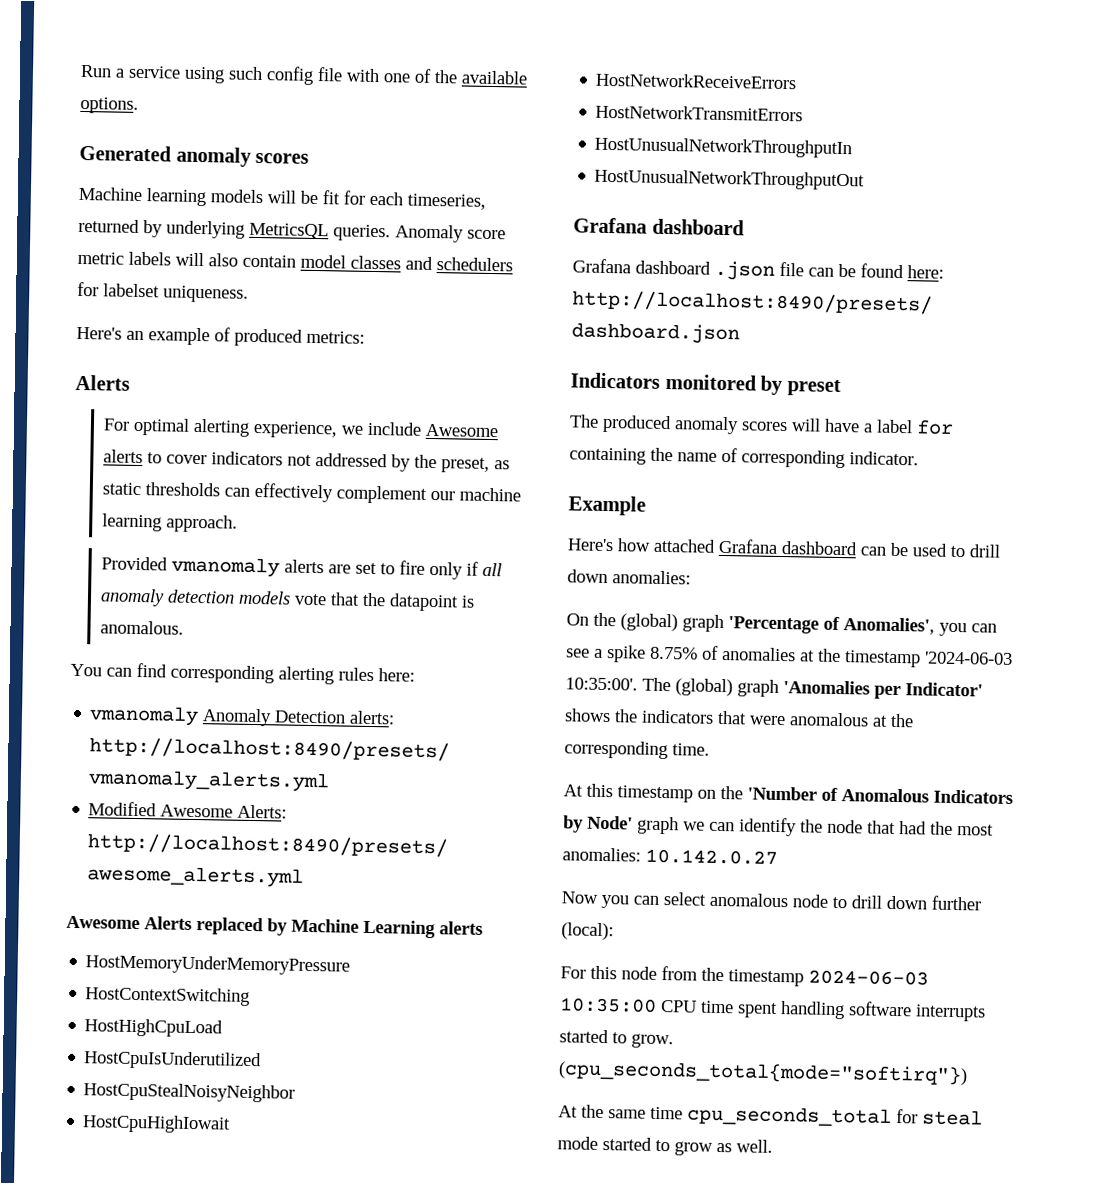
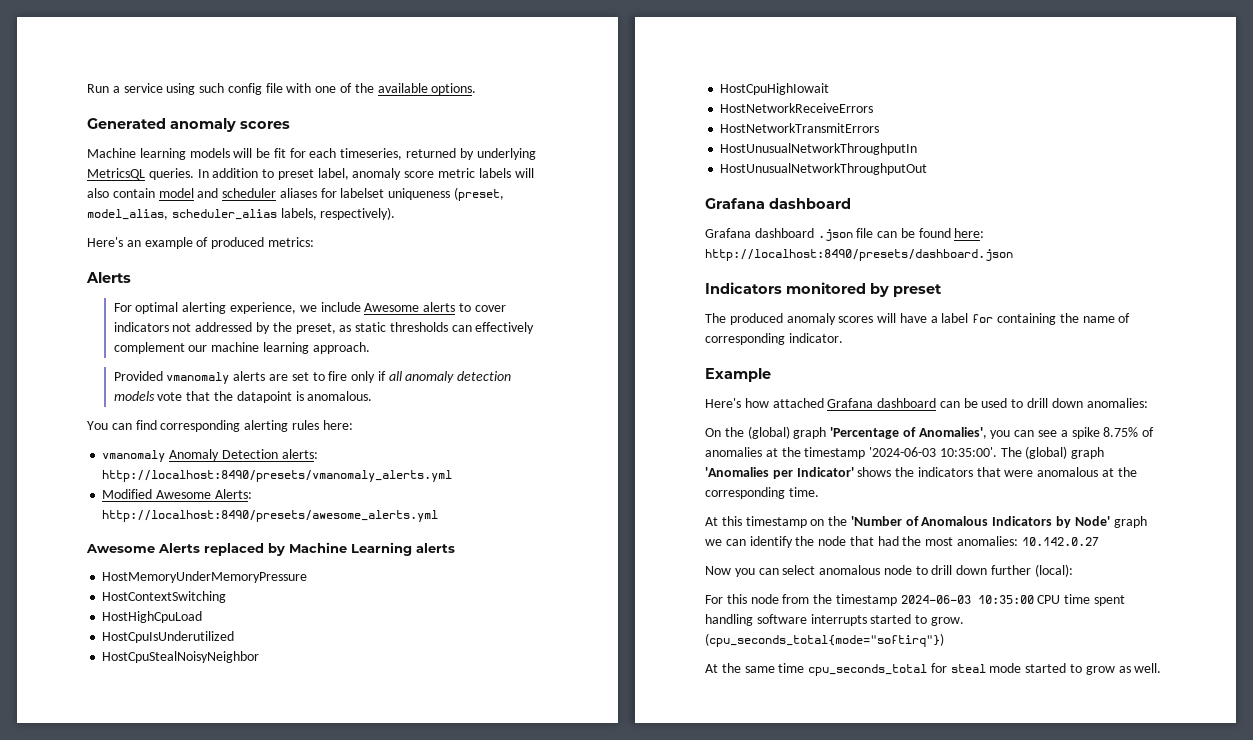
[395,224,464,243] Anomaly -> [197,168,402,180] In addition to preset label, anomaly
[350,255,513,272] [77,281,249,303] classes and schedulers for labelset uniqueness. -> [197,187,505,201] [87,207,396,220] and scheduler aliases for labelset uniqueness (preset, model_alias, scheduler_alias labels, respectively).

